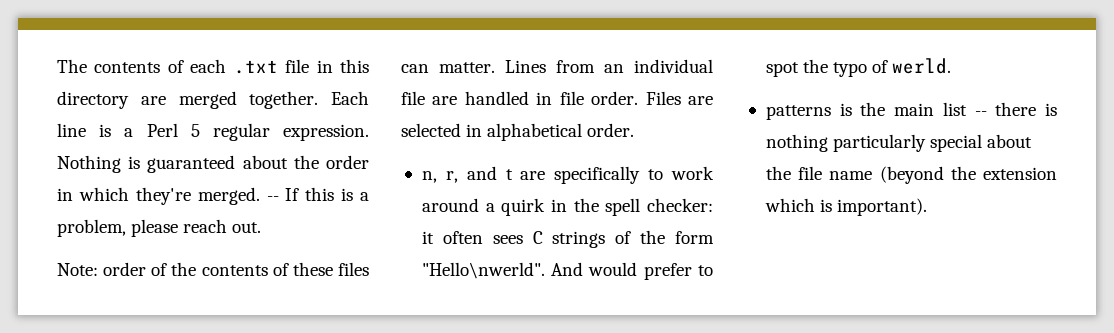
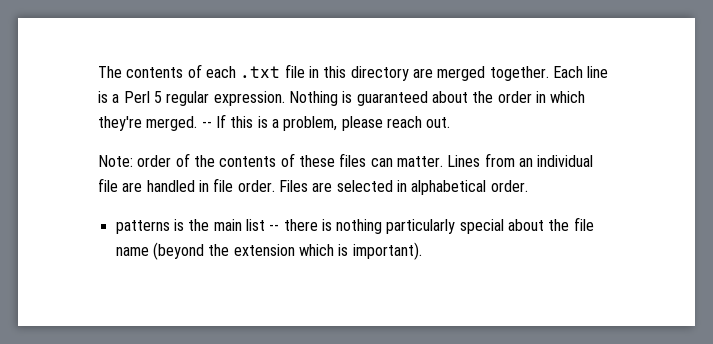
[421,166,714,184] [421,198,713,216] [421,230,714,248] [421,262,713,280] [765,58,952,77] // n, r, and t are specifically to work around a quirk in the spell checker: it often sees C strings of the form "Hello\nwerld". And would prefer to spot the typo of werld. -> (528, 186) none

